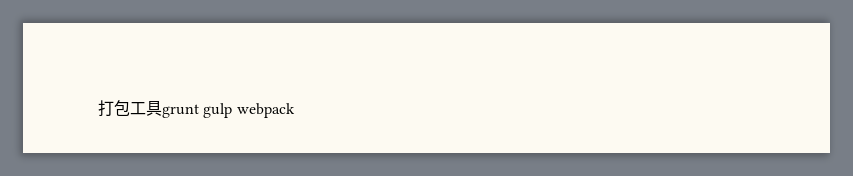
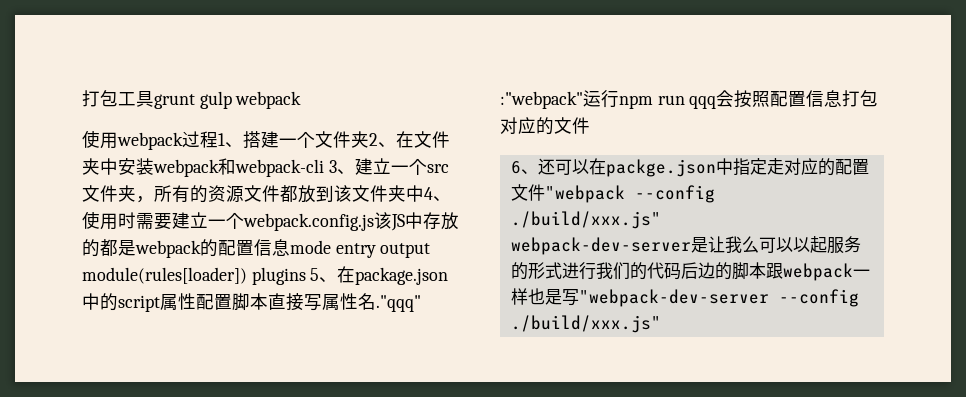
(295, 110) none -> [82,130,450,150] [82,158,449,177] [82,185,451,203] [82,211,459,231] [82,239,431,258] [82,266,449,285] [82,293,421,312] [500,90,879,109] [500,117,590,135] [510,158,869,177] [510,184,715,203] [510,211,661,229] [510,236,861,255] [510,262,870,281] [510,288,859,307] [510,315,661,333] // 使用webpack过程1、搭建一个文件夹2、在文件夹中安装webpack和webpack-cli 3、建立一个src文件夹，所有的资源文件都放到该文件夹中4、使用时需要建立一个webpack.config.js该JS中存放的都是webpack的配置信息mode entry output module(rules[loader]) plugins 5、在package.json中的script属性配置脚本直接写属性名."qqq" :"webpack"运行npm run qqq会按照配置信息打包对应的文件 // 6、还可以在packge.json中指定走对应的配置文件"webpack --config ./build/xxx.js" // webpack-dev-server是让我么可以以起服务的形式进行我们的代码后边的脚本跟webpack一样也是写"webpack-dev-server --config ./build/xxx.js"

